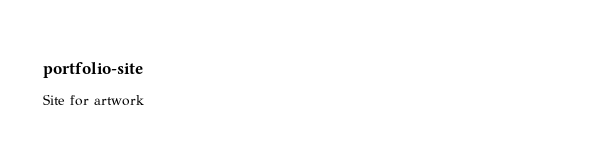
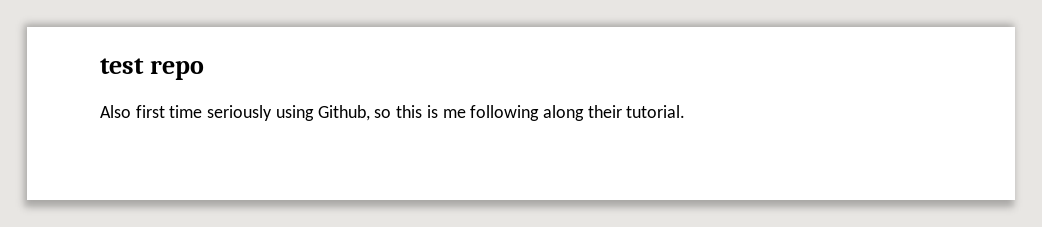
[43,62,143,78] [43,94,144,106] portfolio-site // Site for artwork -> [100,58,205,80] [100,105,686,121] test repo // Also first time seriously using Github, so this is me following along their tutorial.

